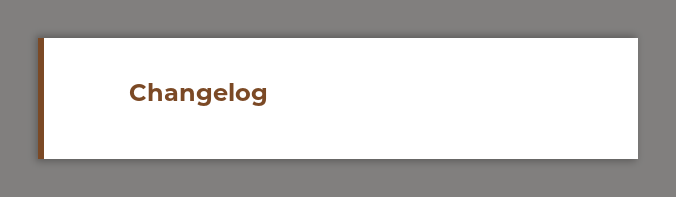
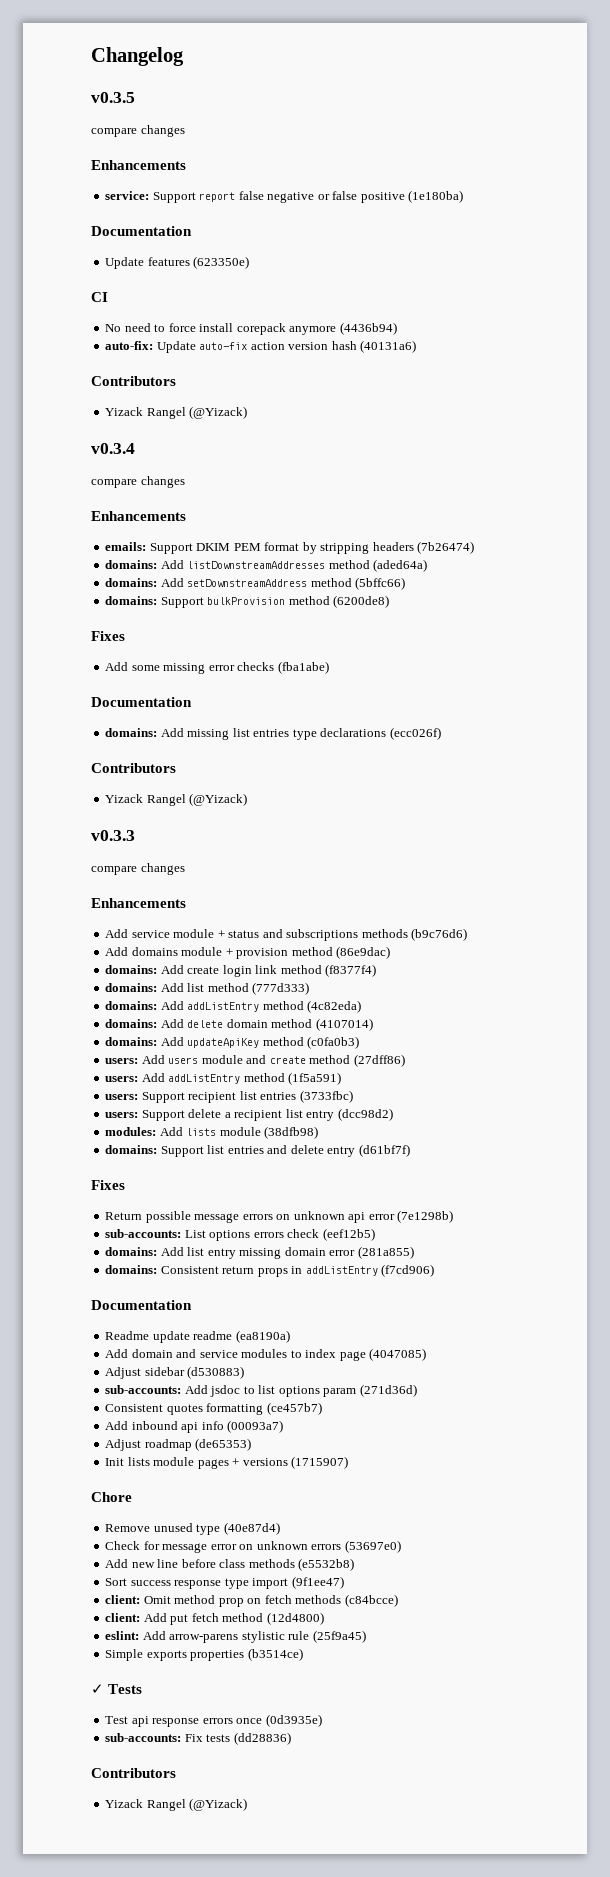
(268, 94) none -> [91,92,135,103] [91,125,185,137] [91,160,186,170] [105,190,464,203] [91,226,192,236] [105,256,250,269] [91,292,108,302] [105,322,397,335] [105,340,417,353] [91,376,176,386] [105,406,248,419] [91,443,135,454] [91,476,185,488] [91,511,186,521] [105,541,475,554] [105,559,428,572] [105,577,406,590] [105,595,390,608] [91,631,125,641] [105,661,329,674] [91,697,192,707] [105,727,441,740] [91,763,176,773] [105,793,248,806] [91,830,135,841] [91,863,185,875] [91,898,186,908] [105,928,468,941] [105,946,391,959] [105,964,377,977] [105,982,310,995] [105,1000,362,1013] [105,1018,373,1031] [105,1036,360,1049] [105,1054,405,1067] [105,1072,342,1085] [105,1090,353,1103] [105,1108,393,1121] [105,1126,319,1139] [105,1144,410,1157] [91,1180,125,1190] [105,1210,454,1223] [105,1228,375,1241] [105,1246,414,1259] [105,1264,435,1277] [91,1300,192,1310] [105,1330,290,1343] [105,1348,427,1361] [105,1366,245,1379] [105,1384,417,1397] [105,1402,322,1415] [105,1420,284,1433] [105,1438,252,1451] [105,1456,349,1469] [91,1492,132,1502] [105,1522,280,1535] [105,1540,401,1553] [105,1558,355,1571] [105,1576,344,1589] [105,1594,398,1607] [105,1612,324,1625] [105,1630,366,1643] [105,1648,303,1661] [91,1684,143,1694] [105,1714,322,1727] [105,1732,291,1745] [91,1768,176,1778] [105,1798,248,1811] // v0.3.5 // compare changes // Enhancements // service: Support report false negative or false positive (1e180ba) // Documentation // Update features (623350e) // CI // No need to force install corepack anymore (4436b94) // auto-fix: Update auto-fix action version hash (40131a6) // Contributors // Yizack Rangel (@Yizack) // v0.3.4 // compare changes // Enhancements // emails: Support DKIM PEM format by stripping headers (7b26474) // domains: Add listDownstreamAddresses method (aded64a) // domains: Add setDownstreamAddress method (5bffc66) // domains: Support bulkProvision method (6200de8) // Fixes // Add some missing error checks (fba1abe) // Documentation // domains: Add missing list entries type declarations (ecc026f) // Contributors // Yizack Rangel (@Yizack) // v0.3.3 // compare changes // Enhancements // Add service module + status and subscriptions methods (b9c76d6) // Add domains module + provision method (86e9dac) // domains: Add create login link method (f8377f4) // domains: Add list method (777d333) // domains: Add addListEntry method (4c82eda) // domains: Add delete domain method (4107014) // domains: Add updateApiKey method (c0fa0b3) // users: Add users module and create method (27dff86) // users: Add addListEntry method (1f5a591) // users: Support recipient list entries (3733fbc) // users: Support delete a recipient list entry (dcc98d2) // modules: Add lists module (38dfb98) // domains: Support list entries and delete entry (d61bf7f) // Fixes // Return possible message errors on unknown api error (7e1298b) // sub-accounts: List options errors check (eef12b5) // domains: Add list entry missing domain error (281a855) // domains: Consistent return props in addListEntry (f7cd906) // Documentation // Readme update readme (ea8190a) // Add domain and service modules to index page (4047085) // Adjust sidebar (d530883) // sub-accounts: Add jsdoc to list options param (271d36d) // Consistent quotes formatting (ce457b7) // Add inbound api info (00093a7) // Adjust roadmap (de65353) // Init lists module pages + versions (1715907) // Chore // Remove unused type (40e87d4) // Check for message error on unknown errors (53697e0) // Add new line before class methods (e5532b8) // Sort success response type import (9f1ee47) // client: Omit method prop on fetch methods (c84bcce) // client: Add put fetch method (12d4800) // eslint: Add arrow-parens stylistic rule (25f9a45) // Simple exports properties (b3514ce) // ✓ Tests // Test api response errors once (0d3935e) // sub-accounts: Fix tests (dd28836) // Contributors // Yizack Rangel (@Yizack)

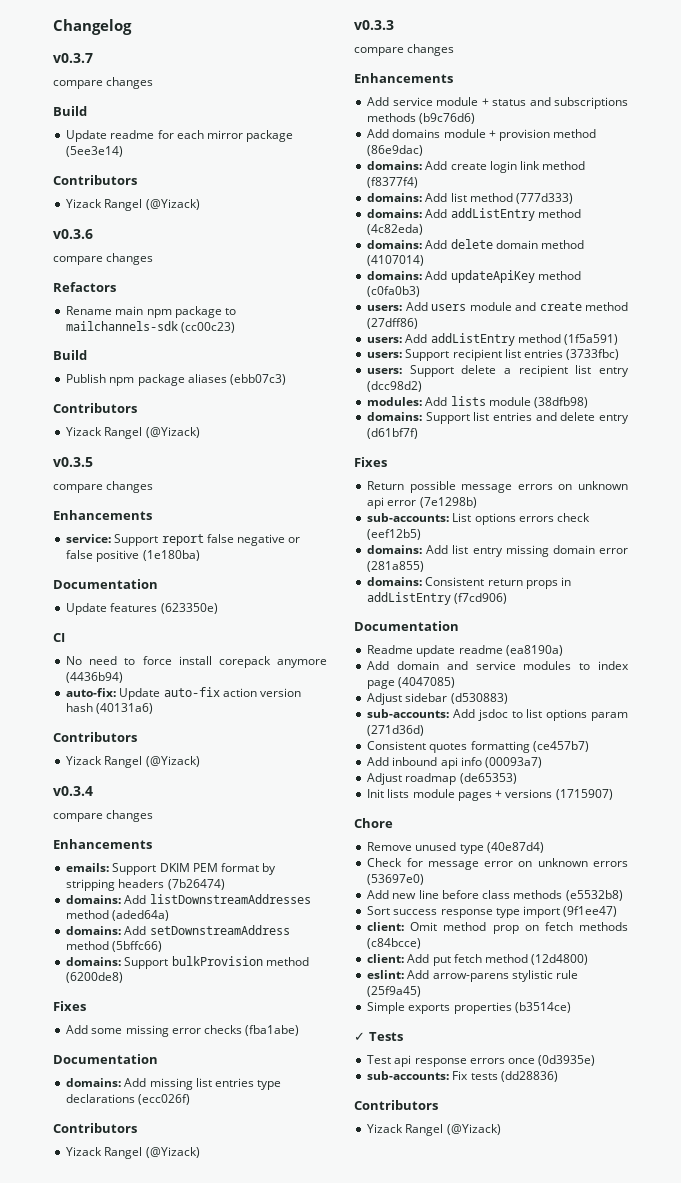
(184, 56) none -> [53,53,93,63] [53,77,154,89] [53,106,87,116] [66,130,294,142] [66,146,124,157] [53,175,137,185] [66,199,200,211] [53,229,93,239] [53,253,154,265] [53,282,116,292] [66,306,237,318] [66,321,236,333] [53,350,87,360] [66,374,287,386] [53,403,137,413] [66,427,200,439] // v0.3.7 // compare changes // Build // Update readme for each mirror package (5ee3e14) // Contributors // Yizack Rangel (@Yizack) // v0.3.6 // compare changes // Refactors // Rename main npm package to mailchannels-sdk (cc00c23) // Build // Publish npm package aliases (ebb07c3) // Contributors // Yizack Rangel (@Yizack)

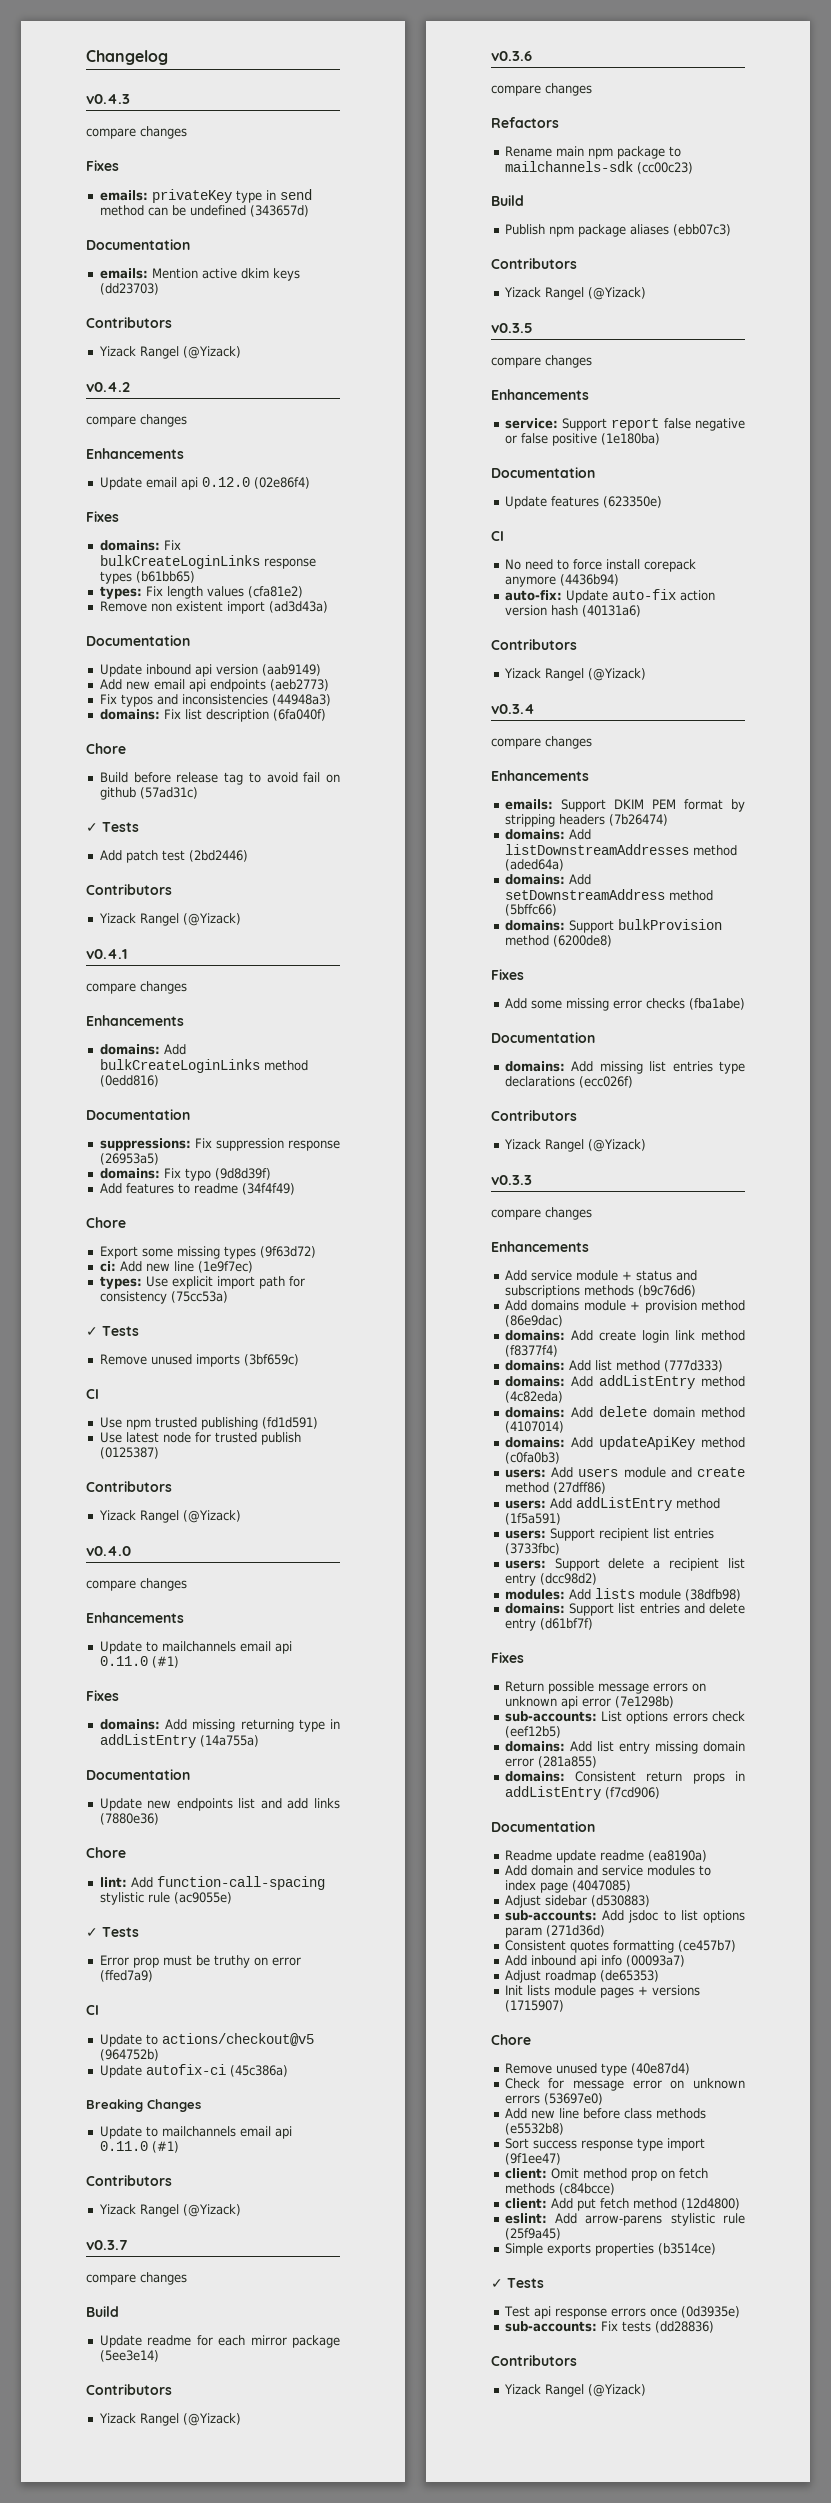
(132, 27) none -> [86,94,130,104] [86,126,187,139] [86,160,119,171] [99,189,312,203] [99,205,309,217] [86,239,190,250] [99,268,300,281] [99,283,159,295] [86,317,172,328] [98,346,241,359] [86,382,130,392] [86,414,187,427] [86,448,184,459] [99,477,310,490] [86,511,119,522] [99,540,181,551] [99,555,316,569] [99,571,195,584] [99,586,303,599] [99,601,328,614] [86,635,190,646] [99,664,321,677] [99,679,329,692] [99,694,331,707] [99,709,326,722] [86,743,126,754] [99,772,340,785] [99,787,198,800] [86,822,139,832] [99,850,248,863] [86,884,172,895] [98,913,241,926] [86,949,127,959] [86,981,187,994] [86,1015,184,1026] [99,1044,186,1055] [99,1059,308,1073] [99,1075,159,1087] [86,1109,190,1120] [99,1138,340,1151] [99,1153,159,1165] [99,1168,271,1181] [99,1183,295,1195] [86,1217,126,1228] [99,1246,316,1259] [99,1261,253,1273] [99,1276,305,1289] [99,1291,228,1304] [86,1326,139,1336] [99,1354,299,1367] [86,1389,99,1399] [99,1417,318,1430] [99,1432,301,1445] [99,1447,159,1459] [86,1481,172,1492] [98,1510,241,1523] [86,1546,131,1556] [86,1578,187,1591] [86,1612,184,1623] [99,1641,292,1654] [99,1656,179,1668] [86,1690,119,1701] [99,1719,340,1732] [99,1734,259,1748] [86,1769,190,1780] [99,1798,340,1811] [99,1813,159,1825] [86,1847,126,1858] [99,1876,325,1890] [99,1892,232,1905] [86,1927,139,1937] [99,1955,301,1968] [99,1970,153,1982] [86,2005,99,2015] [99,2033,314,2047] [99,2049,159,2061] [99,2064,288,2078] [86,2099,201,2112] [99,2126,292,2139] [99,2141,179,2153] [86,2175,172,2186] [98,2204,241,2217] // v0.4.3 // compare changes // Fixes // emails: privateKey type in send method can be undefined (343657d) // Documentation // emails: Mention active dkim keys (dd23703) // Contributors // Yizack Rangel (@Yizack) // v0.4.2 // compare changes // Enhancements // Update email api 0.12.0 (02e86f4) // Fixes // domains: Fix bulkCreateLoginLinks response types (b61bb65) // types: Fix length values (cfa81e2) // Remove non existent import (ad3d43a) // Documentation // Update inbound api version (aab9149) // Add new email api endpoints (aeb2773) // Fix typos and inconsistencies (44948a3) // domains: Fix list description (6fa040f) // Chore // Build before release tag to avoid fail on github (57ad31c) // ✓ Tests // Add patch test (2bd2446) // Contributors // Yizack Rangel (@Yizack) // v0.4.1 // compare changes // Enhancements // domains: Add bulkCreateLoginLinks method (0edd816) // Documentation // suppressions: Fix suppression response (26953a5) // domains: Fix typo (9d8d39f) // Add features to readme (34f4f49) // Chore // Export some missing types (9f63d72) // ci: Add new line (1e9f7ec) // types: Use explicit import path for consistency (75cc53a) // ✓ Tests // Remove unused imports (3bf659c) // CI // Use npm trusted publishing (fd1d591) // Use latest node for trusted publish (0125387) // Contributors // Yizack Rangel (@Yizack) // v0.4.0 // compare changes // Enhancements // Update to mailchannels email api 0.11.0 (#1) // Fixes // domains: Add missing returning type in addListEntry (14a755a) // Documentation // Update new endpoints list and add links (7880e36) // Chore // lint: Add function-call-spacing stylistic rule (ac9055e) // ✓ Tests // Error prop must be truthy on error (ffed7a9) // CI // Update to actions/checkout@v5 (964752b) // Update autofix-ci (45c386a) // Breaking Changes // Update to mailchannels email api 0.11.0 (#1) // Contributors // Yizack Rangel (@Yizack)

